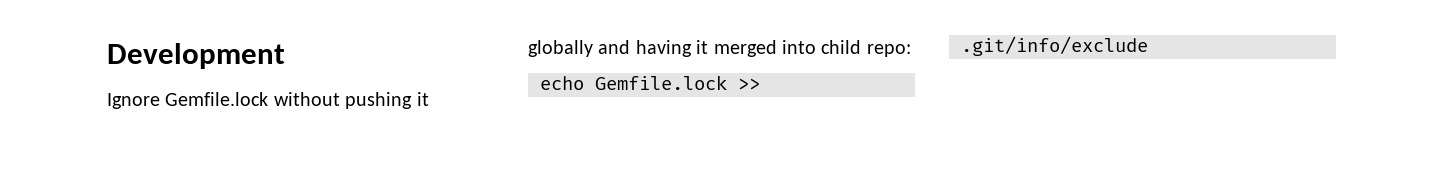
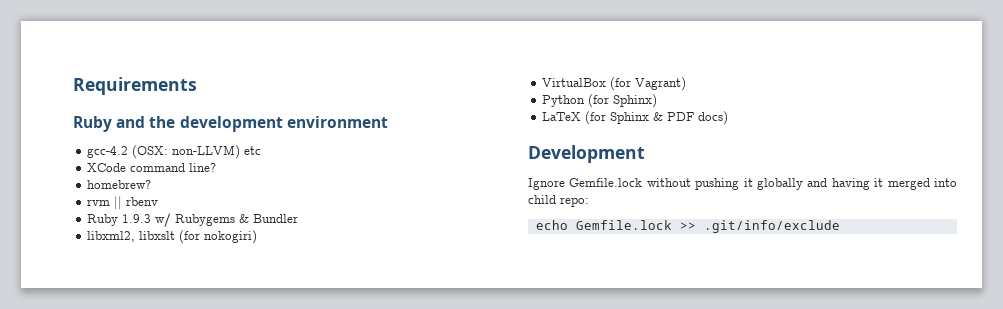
(107, 56) none -> [73,77,197,95] [73,116,388,132] [87,145,262,159] [87,163,217,172] [87,180,152,189] [87,196,159,210] [87,213,299,227] [87,230,258,244] [542,77,687,91] [542,94,658,108] [542,111,729,125] Requirements // Ruby and the development environment // gcc-4.2 (OSX: non-LLVM) etc // XCode command line? // homebrew? // rvm || rbenv // Ruby 1.9.3 w/ Rubygems & Bundler // libxml2, libxslt (for nokogiri) // VirtualBox (for Vagrant) // Python (for Sphinx) // LaTeX (for Sphinx & PDF docs) //

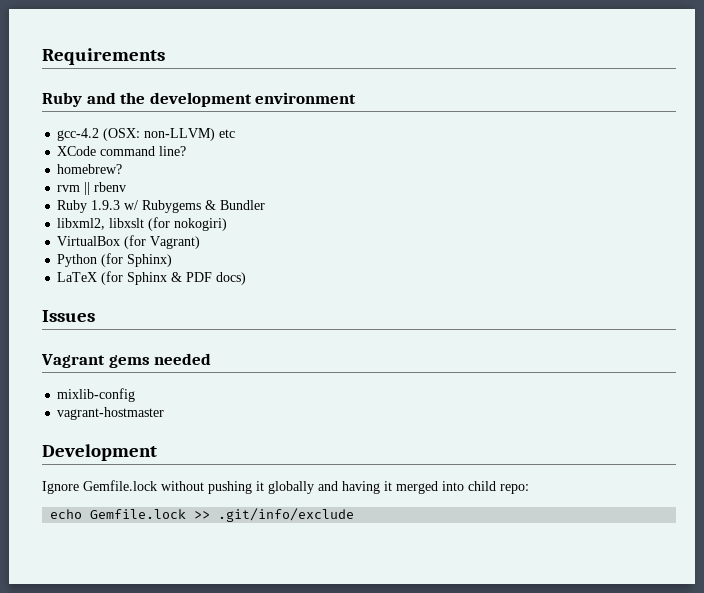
(729, 118) none -> [42,310,95,322] [41,353,212,368] [57,388,136,402] [57,407,165,420] // Issues // Vagrant gems needed // mixlib-config // vagrant-hostmaster

